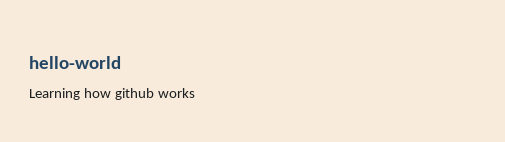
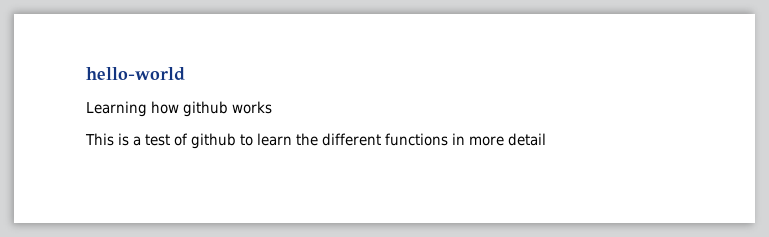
(195, 93) none -> [85,133,546,149] // This is a test of github to learn the different functions in more detail

